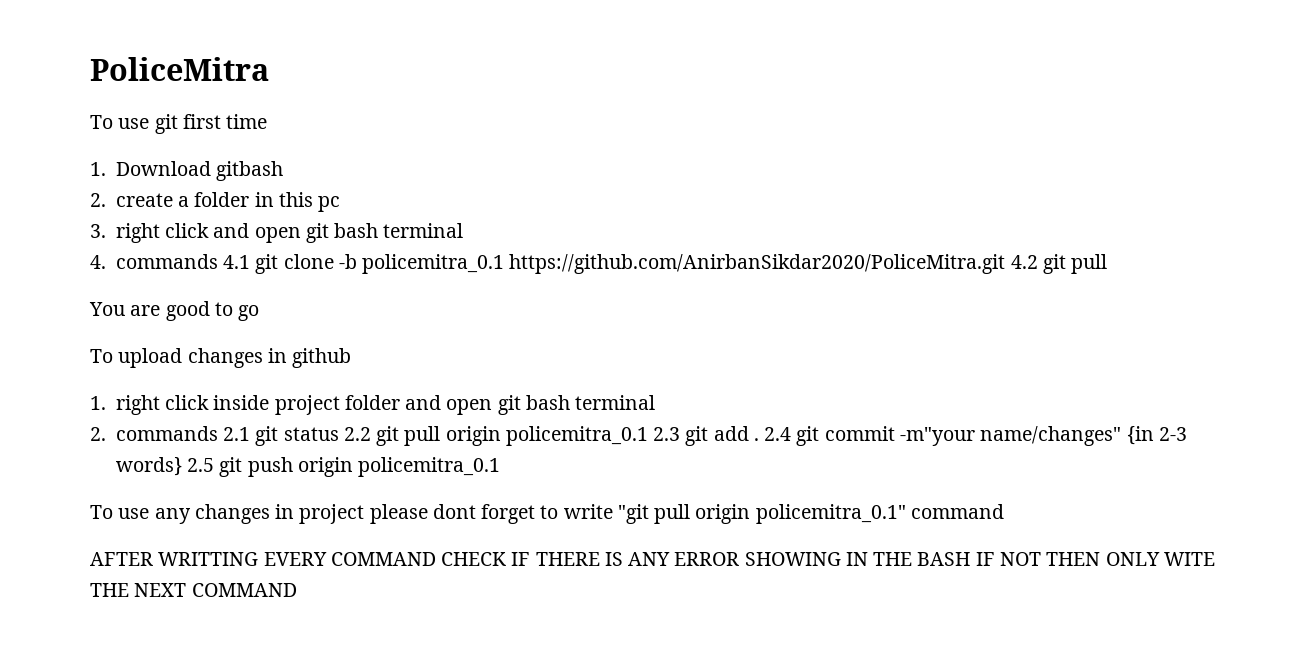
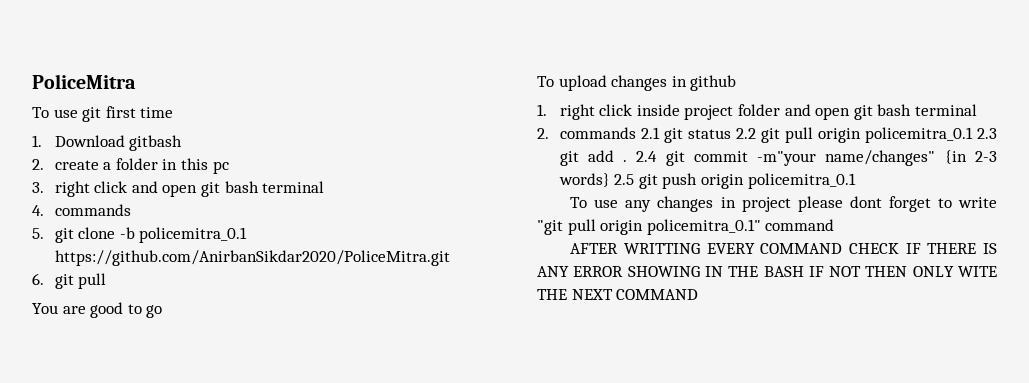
[223,255,251,269] 4.1 -> [32,228,44,239] // 5.
[1010,255,1038,269] 4.2 -> [32,273,44,285] // 6.

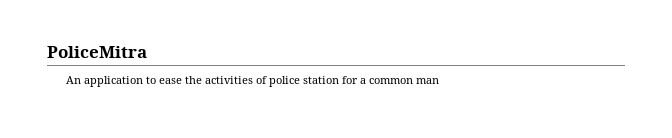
[32,106,174,122] [32,135,183,151] [32,158,229,174] [32,181,325,197] [32,204,131,216] [32,227,248,243] [54,250,450,266] [32,273,107,289] [32,302,163,318] [537,75,737,91] [537,104,977,120] [537,127,997,143] [559,150,997,166] [558,173,856,189] [570,196,997,212] [537,219,835,235] [570,243,997,254] [537,266,997,277] [537,289,699,300] To use git first time // 1. Download gitbash // 2. create a folder in this pc // 3. right click and open git bash terminal // 4. commands // 5. git clone -b policemitra_0.1 https://github.com/AnirbanSikdar2020/PoliceMitra.git // 6. git pull // You are good to go // To upload changes in github // 1. right click inside project folder and open git bash terminal // 2. commands 2.1 git status 2.2 git pull origin policemitra_0.1 2.3 git add . 2.4 git commit -m"your name/changes" {in 2-3 words} 2.5 git push origin policemitra_0.1 // To use any changes in project please dont forget to write "git pull origin policemitra_0.1" command // AFTER WRITTING EVERY COMMAND CHECK IF THERE IS ANY ERROR SHOWING IN THE BASH IF NOT THEN ONLY WITE THE NEXT COMMAND -> [65,76,439,87] An application to ease the activities of police station for a common man

